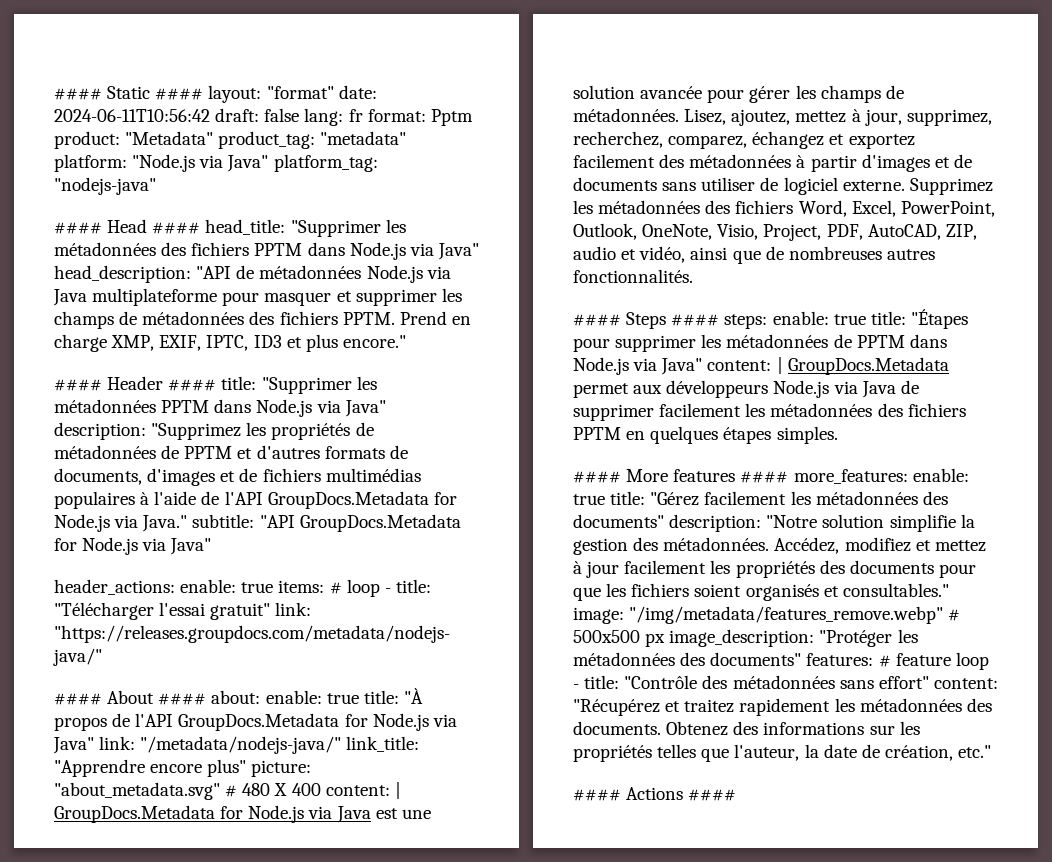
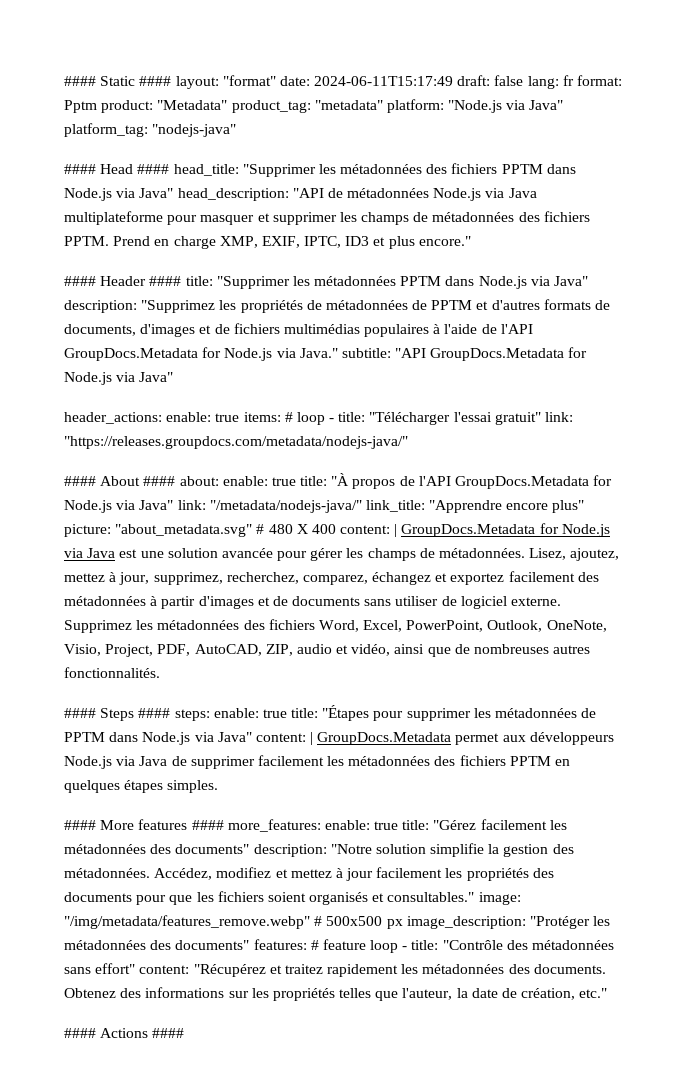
[54,109,210,122] 2024-06-11T10:56:42 -> [314,76,454,86] 2024-06-11T15:17:49

